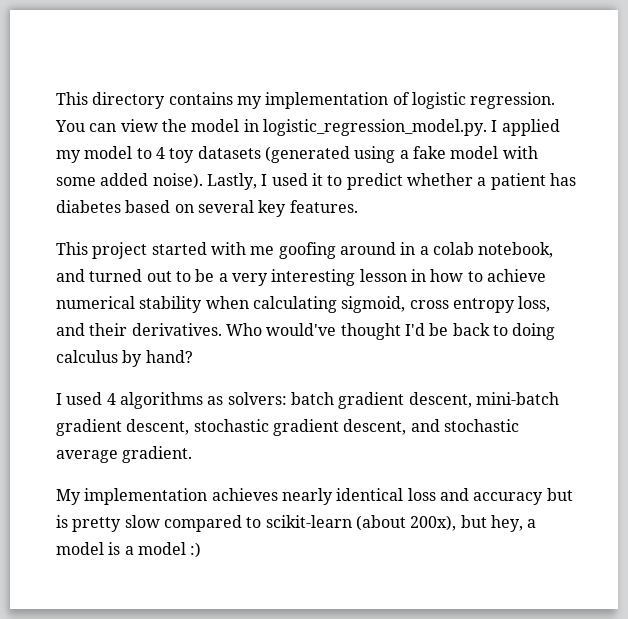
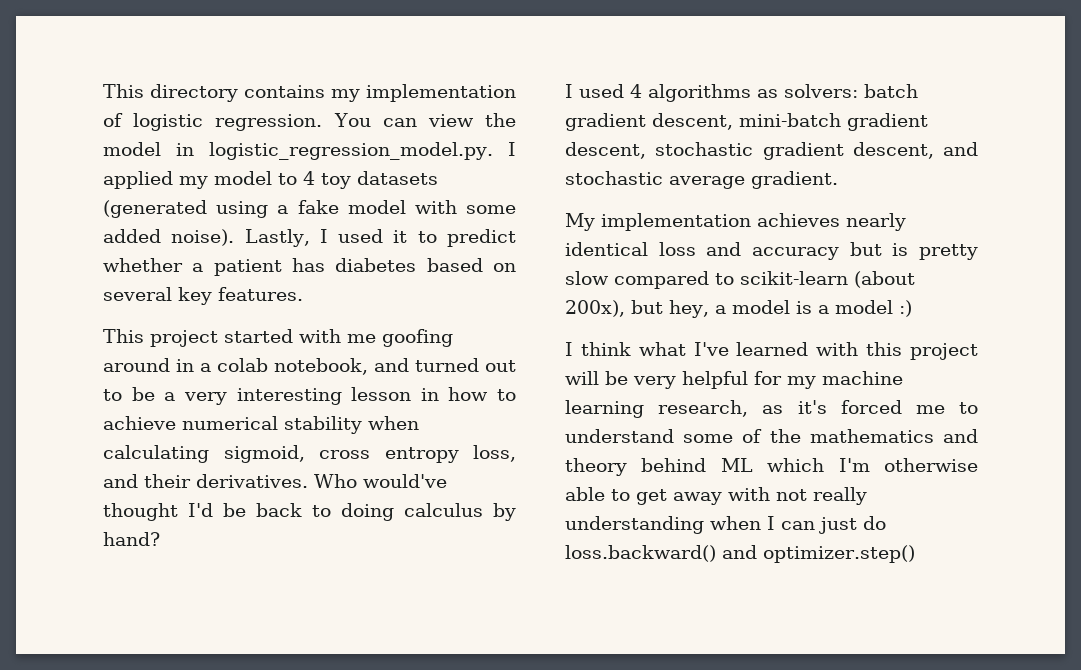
(202, 550) none -> [565,342,978,360] [565,371,903,389] [565,400,978,418] [565,429,978,443] [565,458,978,476] [565,487,867,505] [565,516,886,534] [565,545,915,563] // I think what I've learned with this project will be very helpful for my machine learning research, as it's forced me to understand some of the mathematics and theory behind ML which I'm otherwise able to get away with not really understanding when I can just do loss.backward() and optimizer.step()

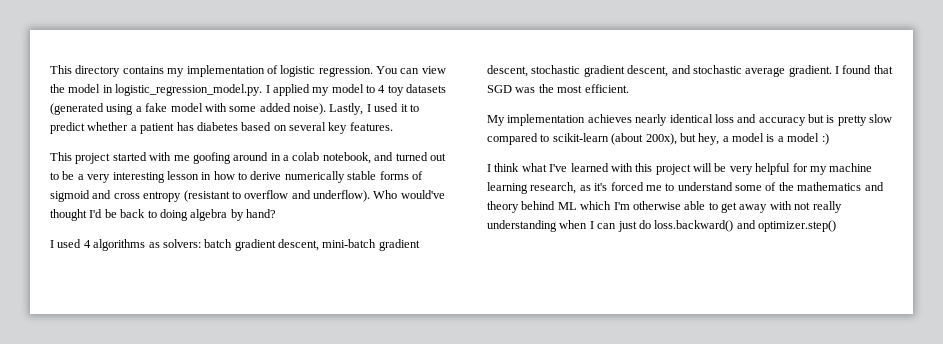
[103,416,419,434] [103,445,516,463] [103,474,308,488] achieve numerical stability when calculating sigmoid, cross entropy loss, and their derivatives. -> [250,171,423,183] [50,190,370,202] derive numerically stable forms of sigmoid and cross entropy (resistant to overflow and underflow).
[404,503,483,517] calculus -> [190,209,228,221] algebra
(838, 180) none -> [835,65,893,74] [487,84,629,93] I found that SGD was the most efficient.

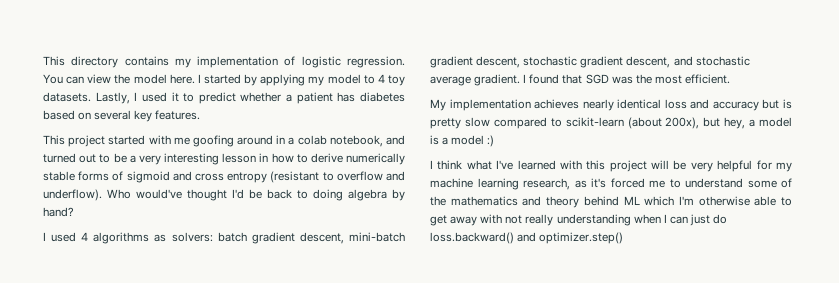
[102,84,310,96] in logistic_regression_model.py. I applied -> [169,74,306,86] here. I started by applying
[406,84,447,93] [50,103,326,115] datasets (generated using a fake model with some added noise). -> [43,92,91,102] datasets.

